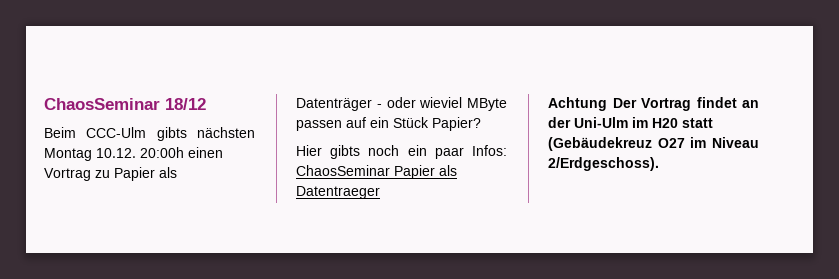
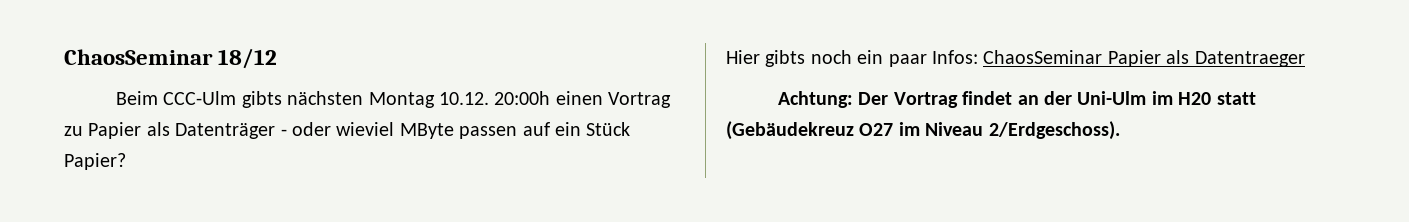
[548,97,607,111] Achtung -> [777,91,853,108] Achtung:

